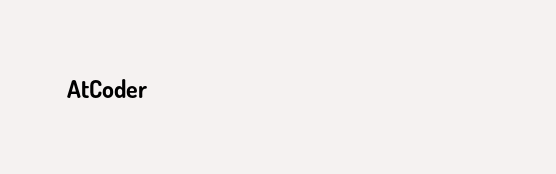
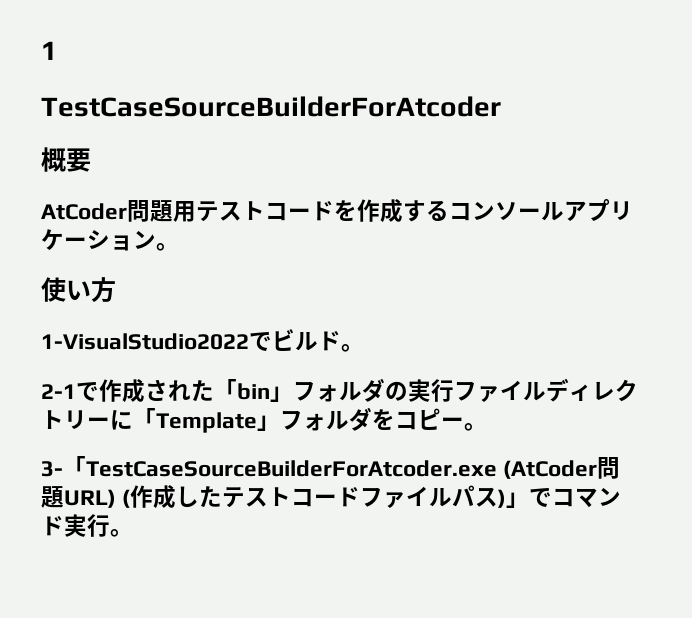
[67,79,147,98] AtCoder -> [41,41,57,60] [41,96,501,117] [41,147,91,172] [41,199,633,223] [41,229,179,251] [41,277,116,303] [41,329,364,352] [41,378,638,403] [41,407,487,433] [41,456,621,479] [41,485,622,509] [41,514,133,537] 1 // TestCaseSourceBuilderForAtcoder // 概要 // AtCoder問題用テストコードを作成するコンソールアプリケーション。 // 使い方 // 1-VisualStudio2022でビルド。 // 2-1で作成された「bin」フォルダの実行ファイルディレクトリーに「Template」フォルダをコピー。 // 3-「TestCaseSourceBuilderForAtcoder.exe (AtCoder問題URL) (作成したテストコードファイルパス)」でコマンド実行。

